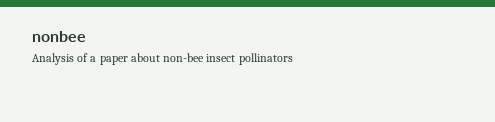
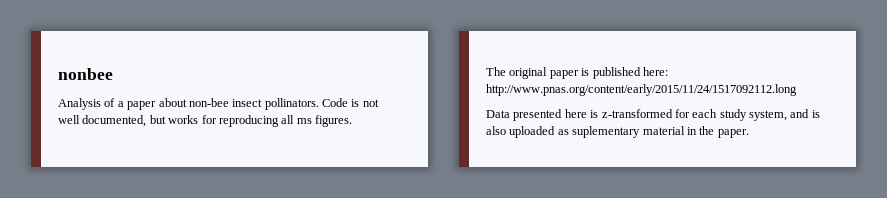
[238,53,293,65] pollinators -> [264,98,379,110] [58,115,352,127] [486,67,668,79] [486,84,797,96] [486,109,820,121] [486,126,749,138] pollinators. Code is not well documented, but works for reproducing all ms figures. // The original paper is published here: http://www.pnas.org/content/early/2015/11/24/1517092112.long // Data presented here is z-transformed for each study system, and is also uploaded as suplementary material in the paper.

